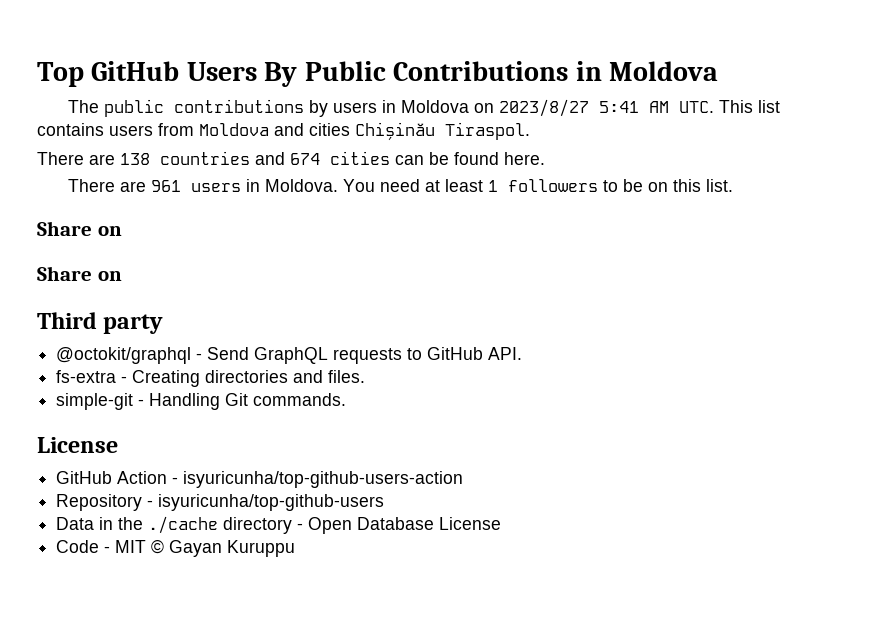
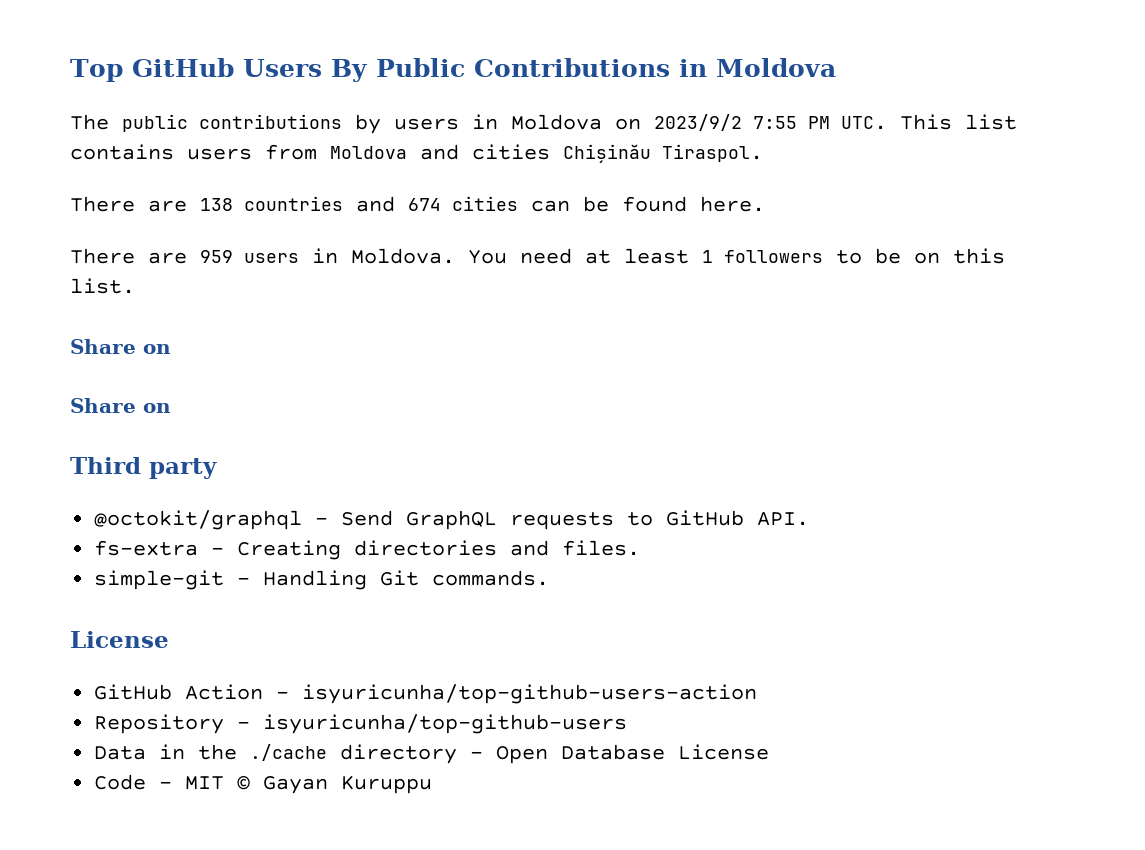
[498,99,669,117] 2023/8/27 5:41 AM -> [654,114,830,131] 2023/9/2 7:55 PM
[150,180,181,192] 961 -> [200,250,233,263] 959

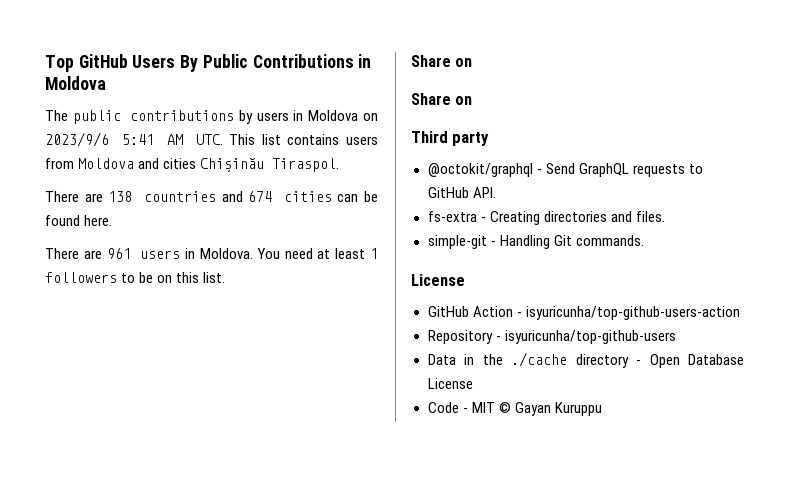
[654,114,830,131] 2023/9/2 7:55 PM -> [45,132,183,147] 2023/9/6 5:41 AM
[200,250,233,263] 959 -> [106,248,131,259] 961

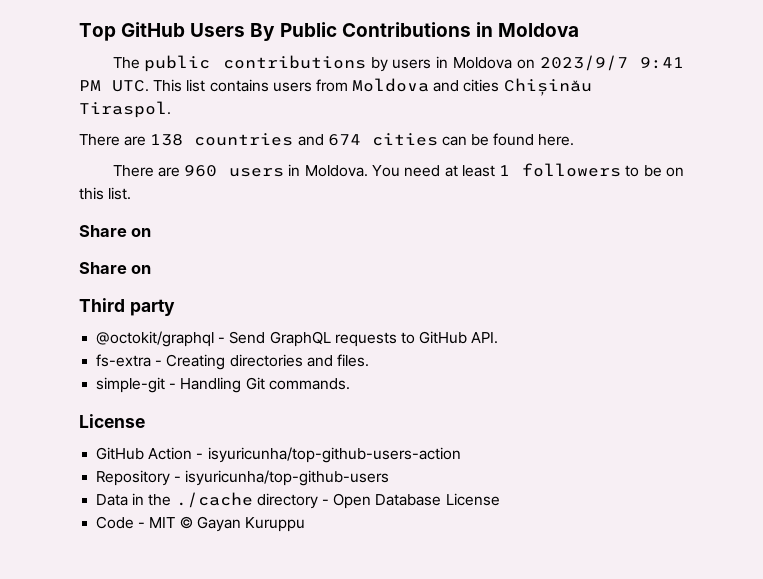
[45,132,183,147] 2023/9/6 5:41 AM -> [539,55,684,71] [79,80,101,91] 2023/9/7 9:41 PM
[106,248,131,259] 961 -> [184,165,218,177] 960

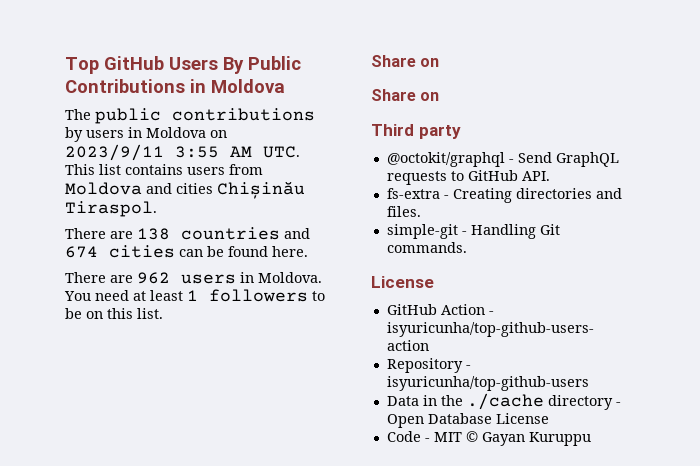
[539,55,684,71] [79,80,101,91] 2023/9/7 9:41 PM -> [65,144,252,161] 2023/9/11 3:55 AM
[184,165,218,177] 960 -> [137,272,170,284] 962

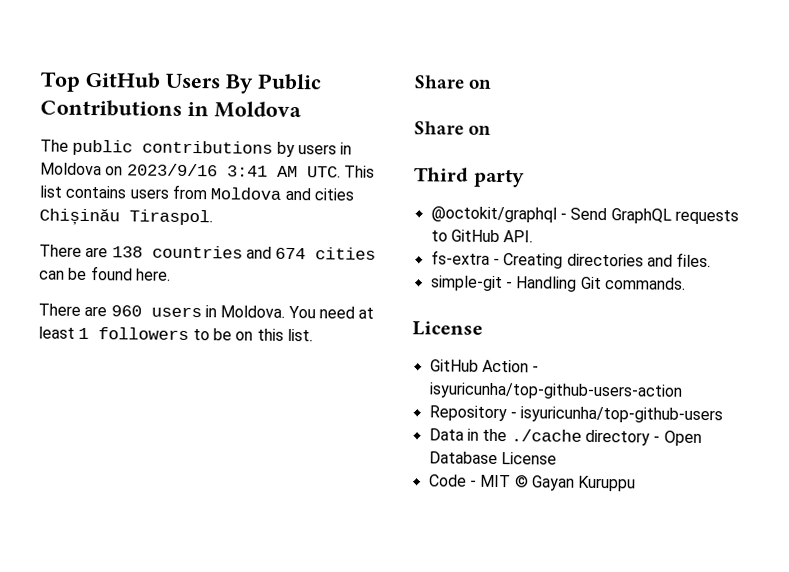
[65,144,219,161] 2023/9/11 3:55 -> [126,163,268,177] 2023/9/16 3:41
[137,272,170,284] 962 -> [110,305,142,317] 960

